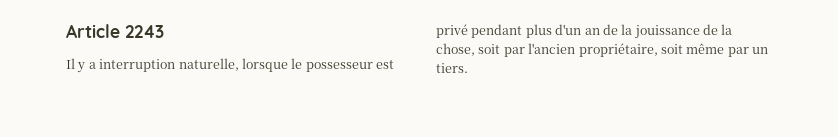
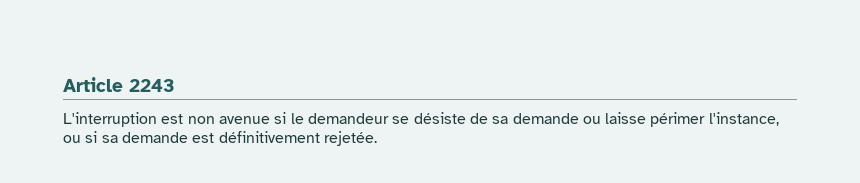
[66,58,394,73] [436,24,733,39] [436,43,768,57] [436,63,468,73] Il y a interruption naturelle, lorsque le possesseur est privé pendant plus d'un an de la jouissance de la chose, soit par l'ancien propriétaire, soit même par un tiers. -> [63,112,779,127] [63,131,377,146] L'interruption est non avenue si le demandeur se désiste de sa demande ou laisse périmer l'instance, ou si sa demande est définitivement rejetée.

